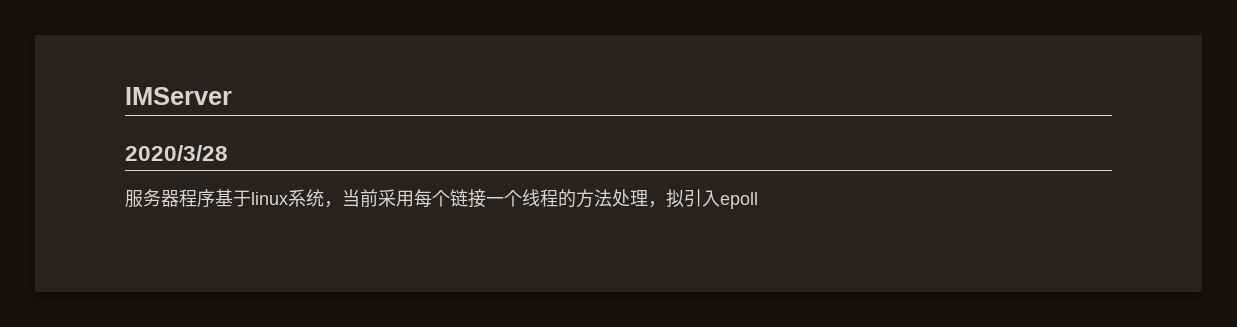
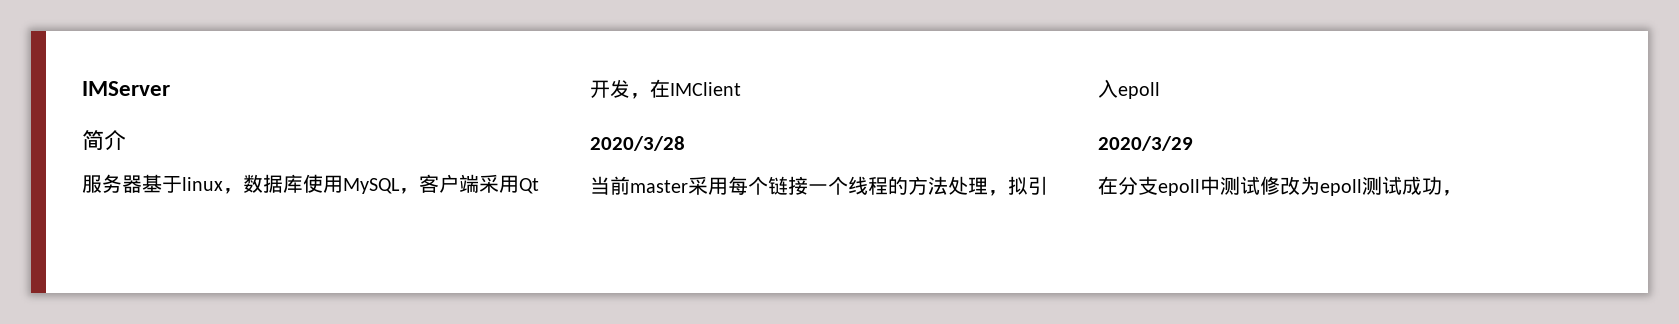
[125,145,228,161] 2020/3/28 -> [82,130,126,151] 简介
[179,189,215,208] 程序 -> (142, 184) none
[288,189,378,208] 系统，当前 -> [223,174,539,194] [590,79,741,99] [590,136,685,151] [590,176,688,195] ，数据库使用MySQL，客户端采用Qt开发，在IMClient // 2020/3/28 // 当前master
(758, 200) none -> [1098,136,1193,151] [1098,176,1462,196] // 2020/3/29 // 在分支epoll中测试修改为epoll测试成功，

